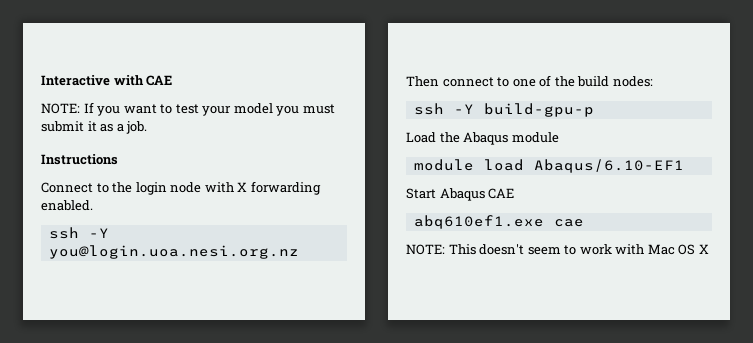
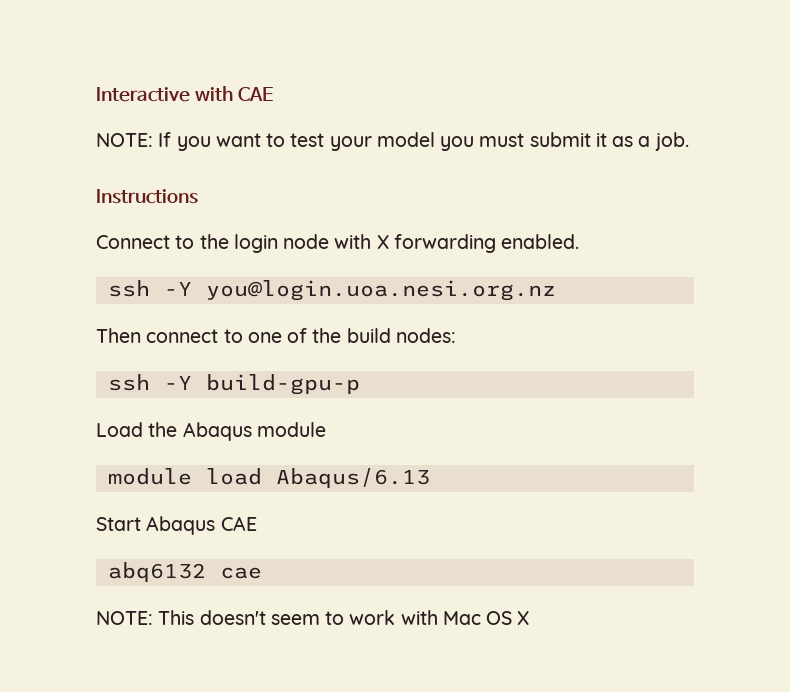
[533,159,684,173] Abaqus/6.10-EF1 -> [275,468,430,488] Abaqus/6.13
[413,215,544,229] abq610ef1.exe -> [107,562,206,582] abq6132

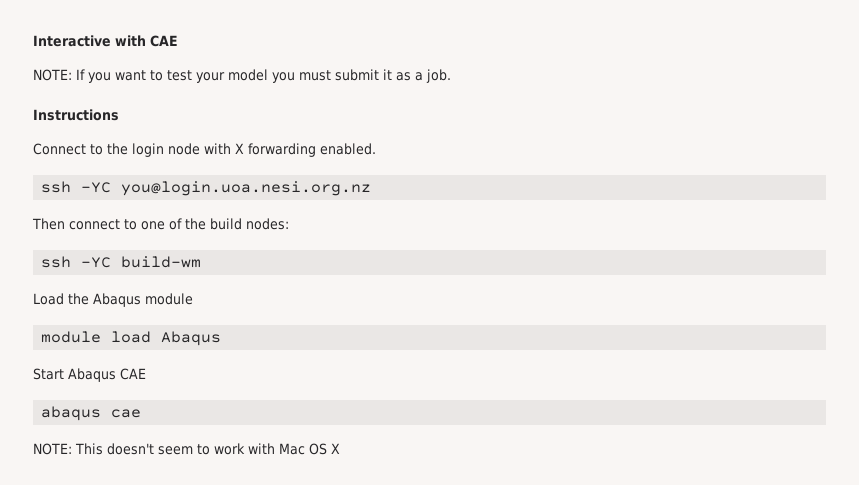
[163,282,192,296] -Y -> [81,182,112,193] -YC
[163,374,360,395] -Y build-gpu-p -> [81,256,202,268] -YC build-wm
[275,468,430,488] Abaqus/6.13 -> [161,331,222,346] Abaqus
[107,562,206,582] abq6132 -> [41,406,102,421] abaqus

